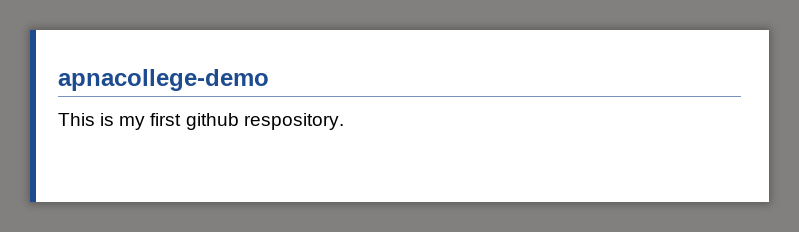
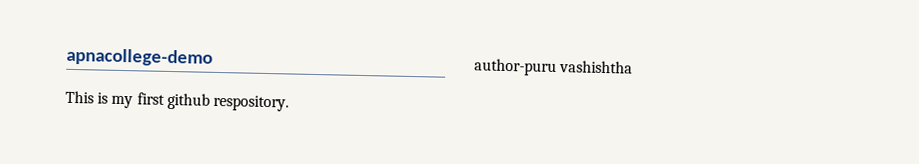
(344, 121) none -> [474,58,634,77] // author-puru vashishtha

